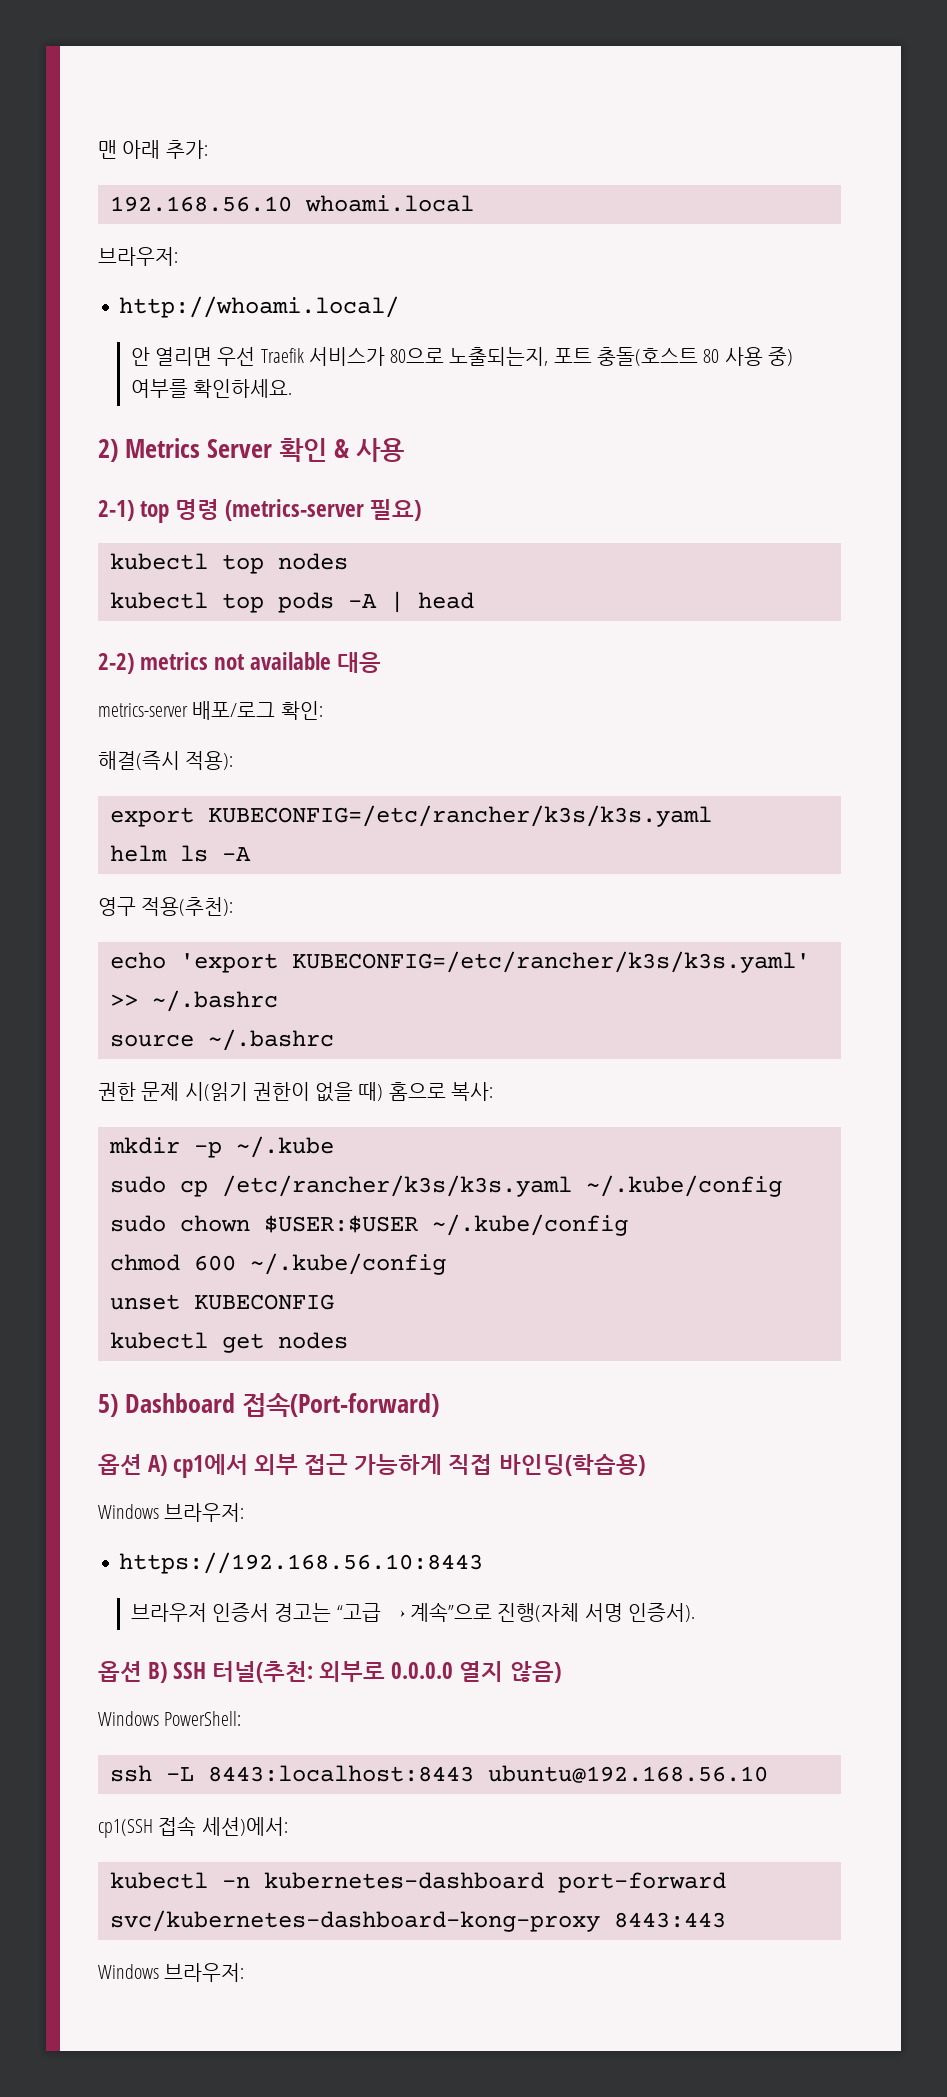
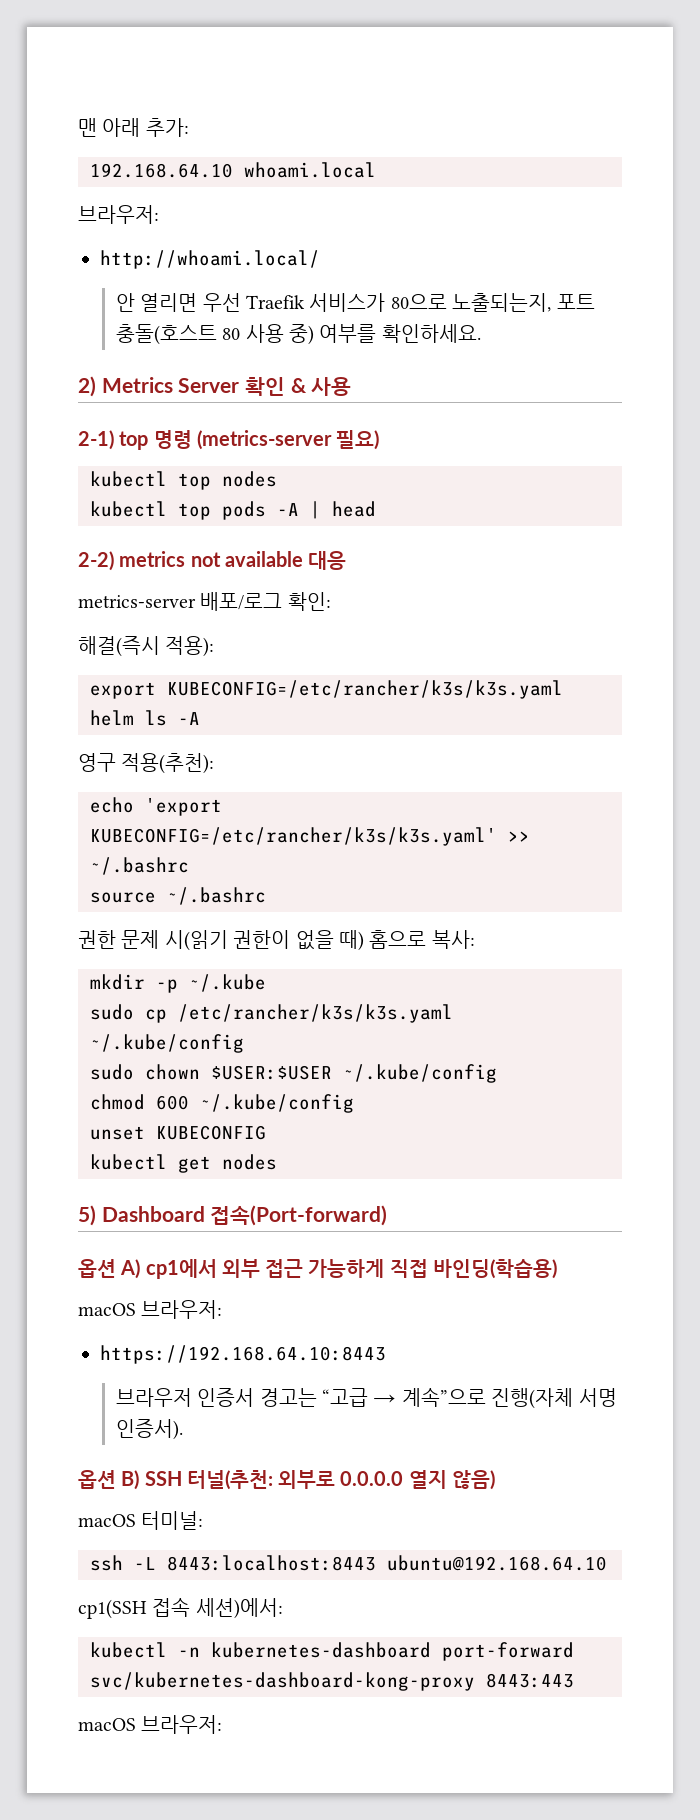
[109,196,292,212] 192.168.56.10 -> [90,163,233,178] 192.168.64.10
[98,1503,245,1522] [119,1552,484,1574] Windows 브라우저: // https://192.168.56.10:8443 -> [78,1300,223,1319] [100,1345,386,1364] macOS 브라우저: // https://192.168.64.10:8443
[98,1711,242,1726] Windows PowerShell: -> [78,1511,204,1530] macOS 터미널:
[487,1765,768,1783] ubuntu@192.168.56.10 -> [387,1555,607,1571] ubuntu@192.168.64.10
[98,1964,159,1979] Windows -> [78,1718,136,1731] macOS

